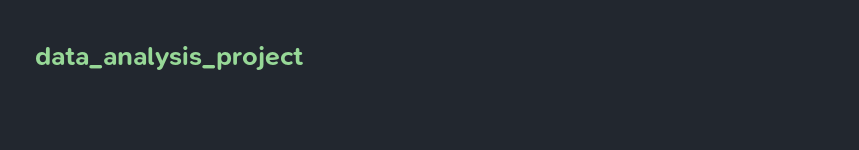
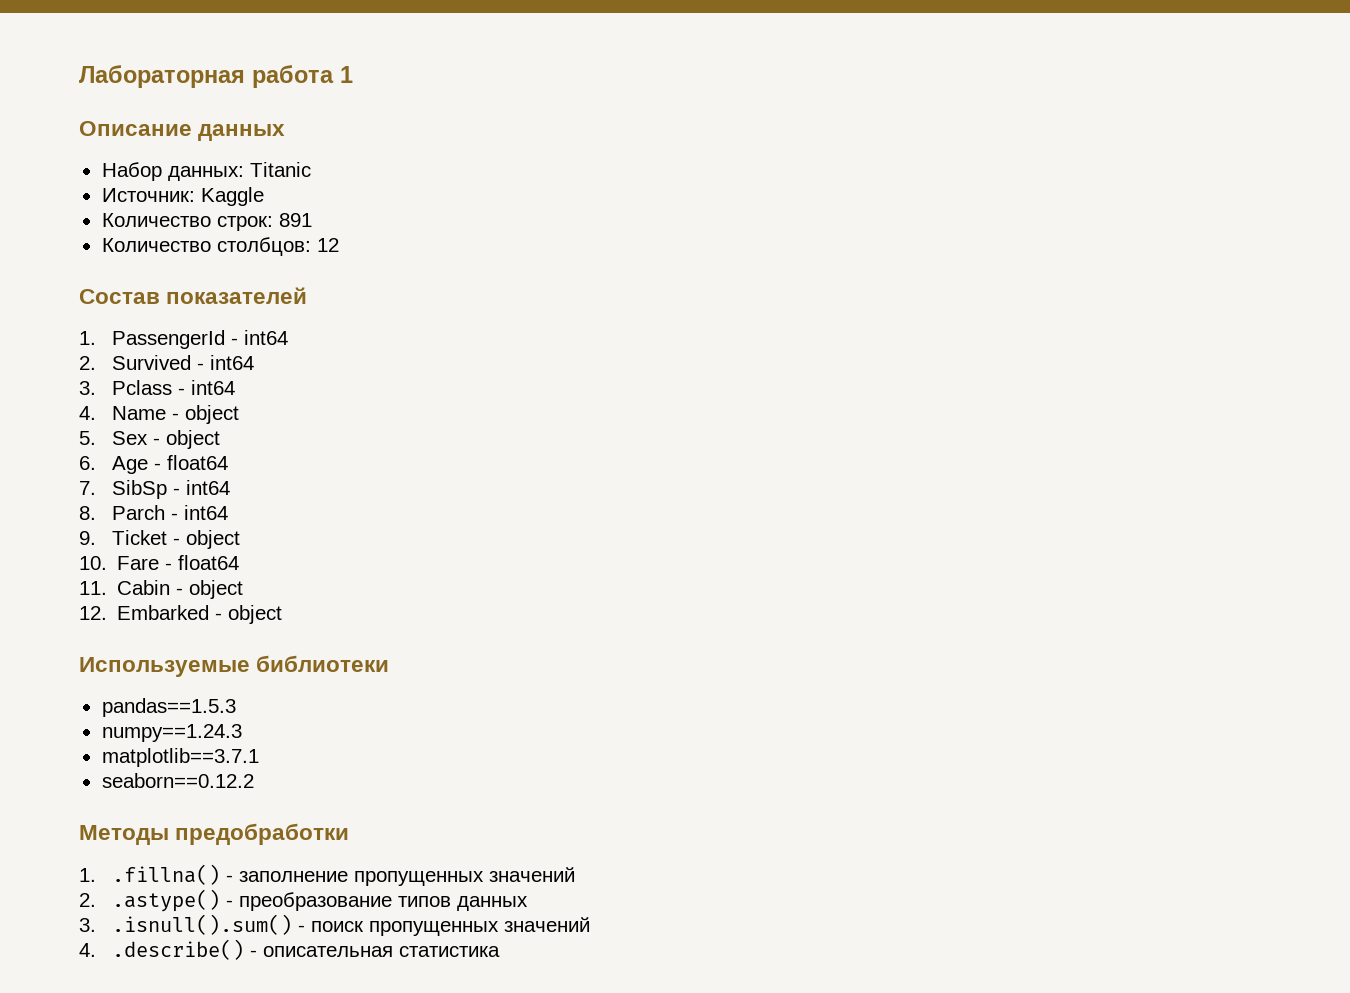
[35,46,303,71] data_analysis_project -> [79,65,353,88] [79,121,286,141] [101,162,311,181] [101,187,264,206] [101,213,312,231] [101,237,339,256] [79,287,308,304] [79,330,288,349] [79,355,254,370] [79,380,235,395] [79,405,239,424] [79,430,220,449] [79,455,228,474] [79,480,230,499] [79,505,228,520] [79,530,240,549] [79,555,240,570] [79,580,244,599] [79,605,283,624] [79,655,390,677] [101,698,236,717] [101,724,242,742] [101,748,259,767] [101,773,254,788] [79,823,350,845] [79,864,575,886] [79,889,528,912] [79,914,590,936] [79,939,500,960] Лабораторная работа 1 // Описание данных // Набор данных: Titanic // Источник: Kaggle // Количество строк: 891 // Количество столбцов: 12 // Состав показателей // 1. PassengerId - int64 // 2. Survived - int64 // 3. Pclass - int64 // 4. Name - object // 5. Sex - object // 6. Age - float64 // 7. SibSp - int64 // 8. Parch - int64 // 9. Ticket - object // 10. Fare - float64 // 11. Cabin - object // 12. Embarked - object // Используемые библиотеки // pandas==1.5.3 // numpy==1.24.3 // matplotlib==3.7.1 // seaborn==0.12.2 // Методы предобработки // 1. .fillna() - заполнение пропущенных значений // 2. .astype() - преобразование типов данных // 3. .isnull().sum() - поиск пропущенных значений // 4. .describe() - описательная статистика

